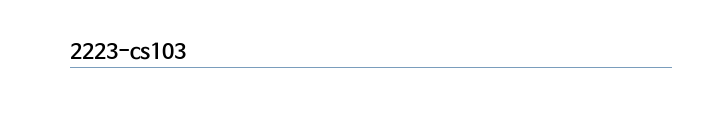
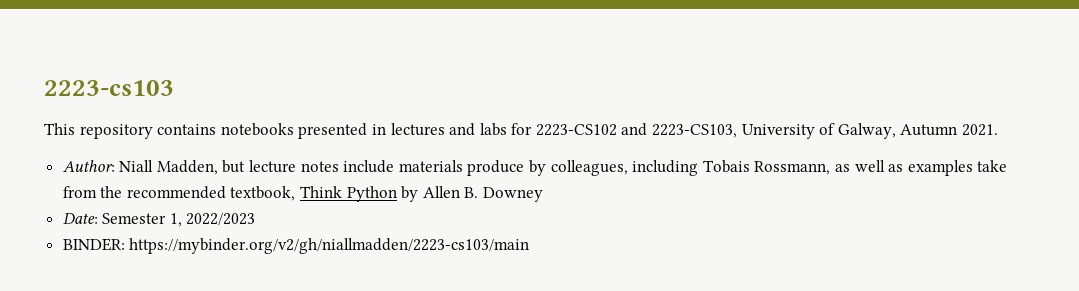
(186, 51) none -> [44,123,999,139] [62,160,1008,176] [62,186,544,202] [62,213,256,227] [62,238,530,254] // This repository contains notebooks presented in lectures and labs for 2223-CS102 and 2223-CS103, University of Galway, Autumn 2021. // Author: Niall Madden, but lecture notes include materials produce by colleagues, including Tobais Rossmann, as well as examples take from the recommended textbook, Think Python by Allen B. Downey // Date: Semester 1, 2022/2023 // BINDER: https://mybinder.org/v2/gh/niallmadden/2223-cs103/main

